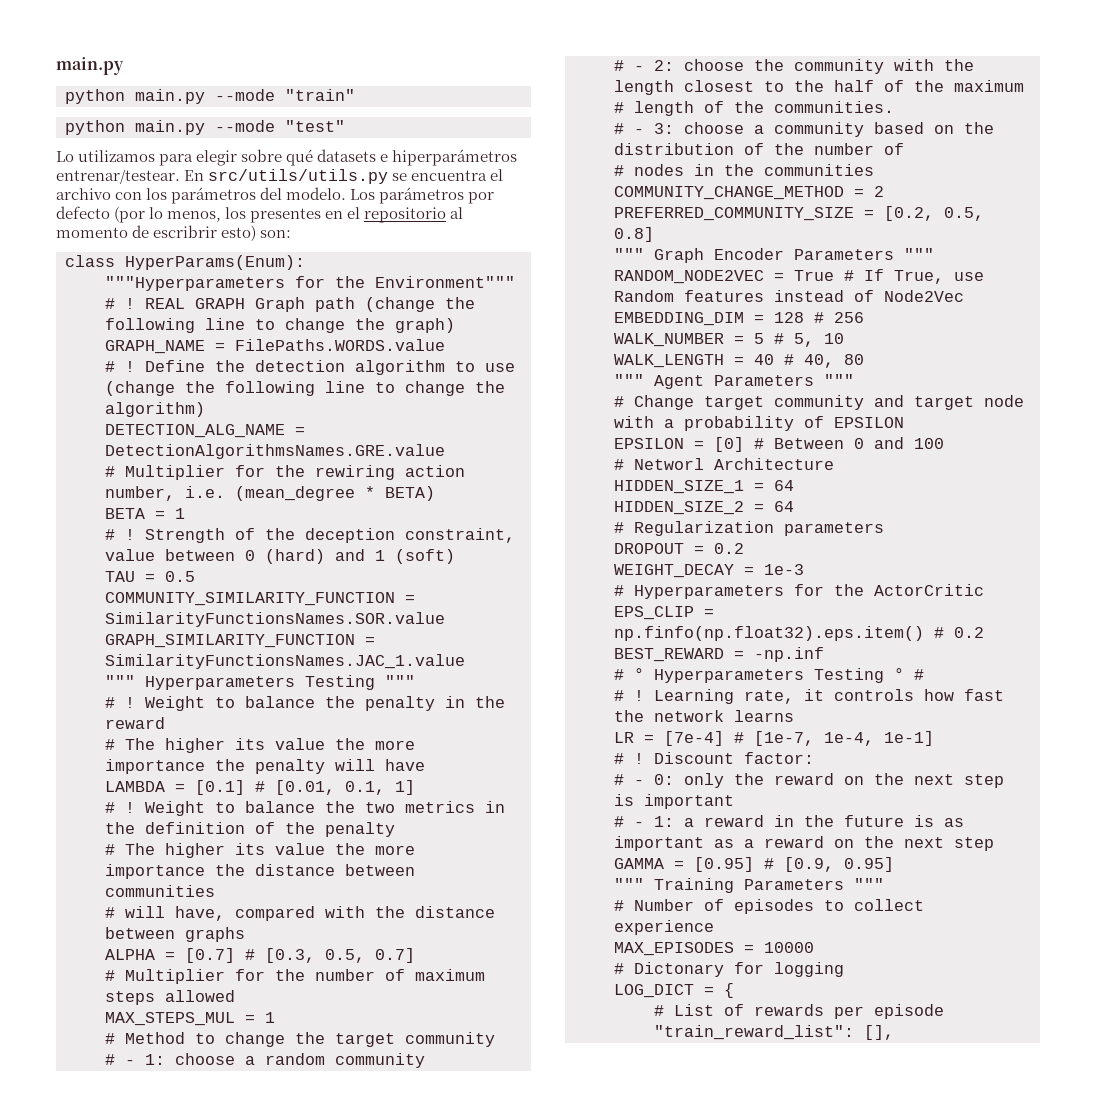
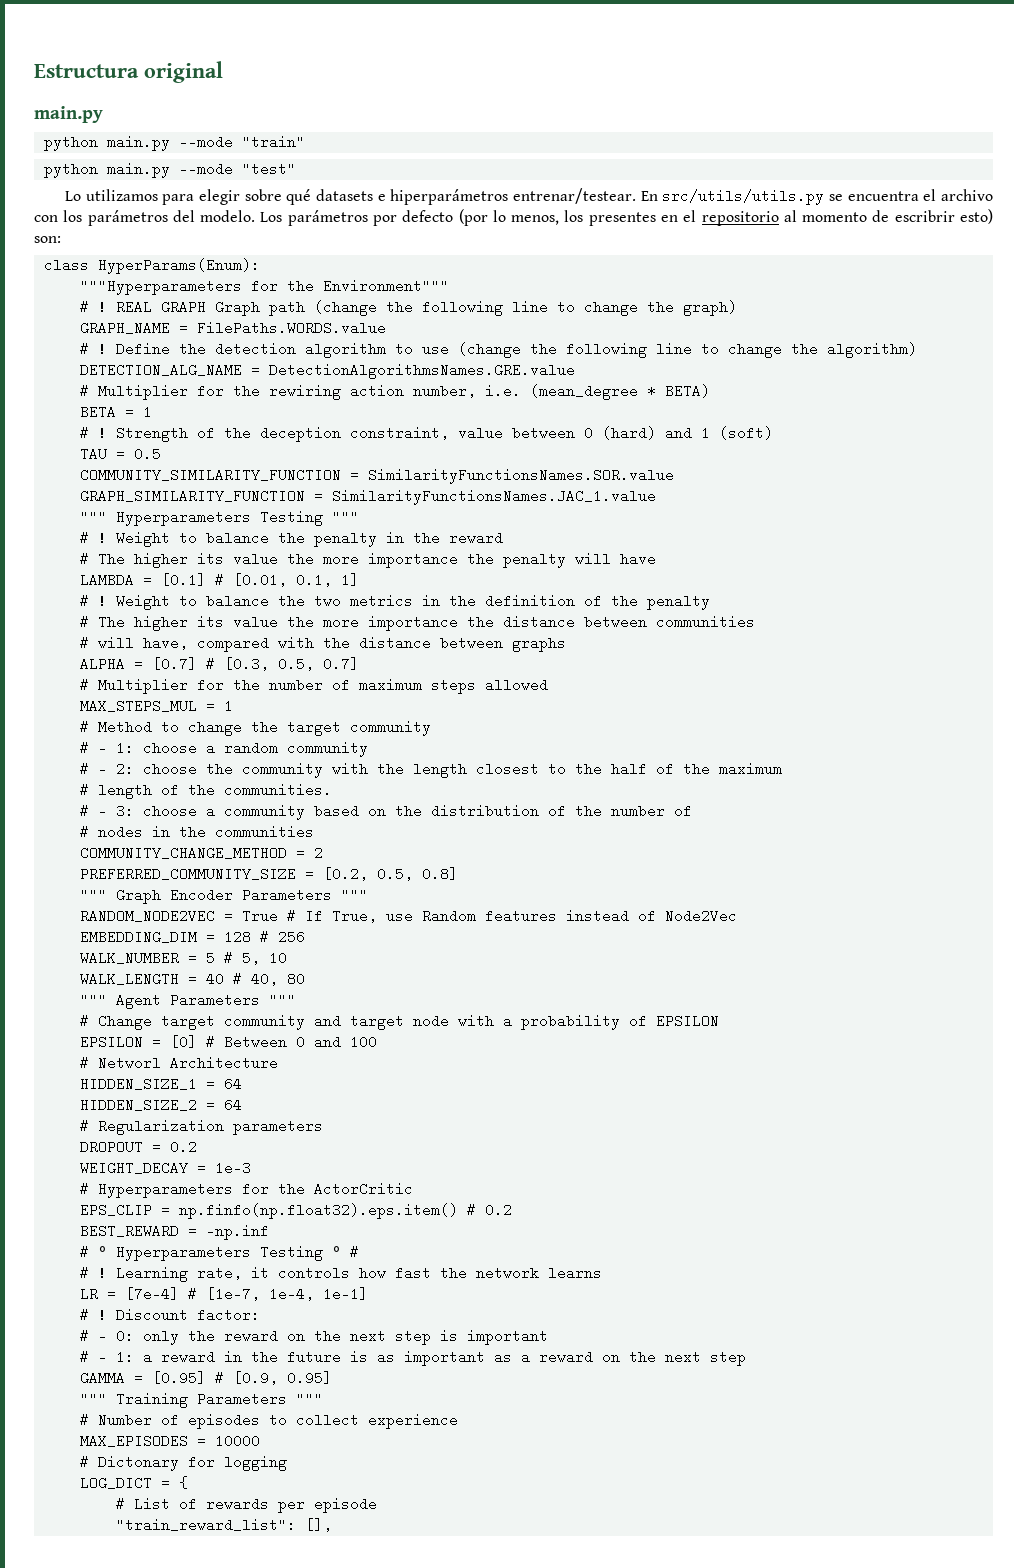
(56, 66) none -> [34,61,223,83] Estructura original //

